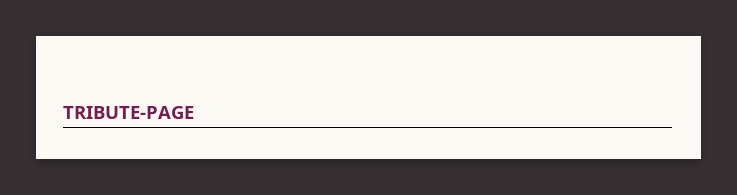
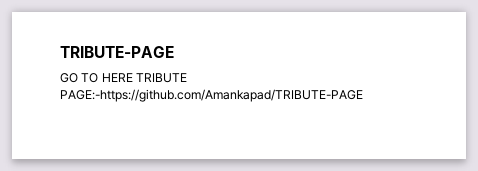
(194, 112) none -> [60,73,188,83] [60,89,363,102] // GO TO HERE TRIBUTE PAGE:-https://github.com/Amankapad/TRIBUTE-PAGE

